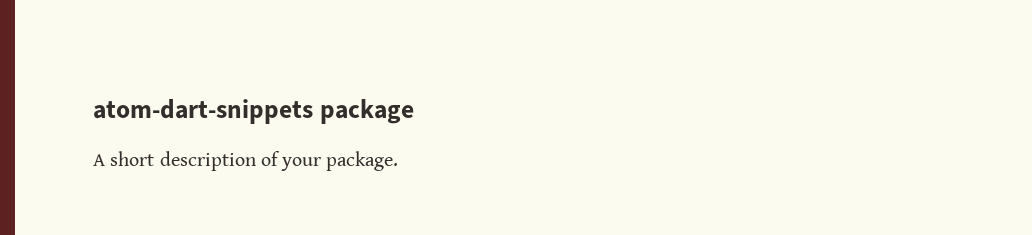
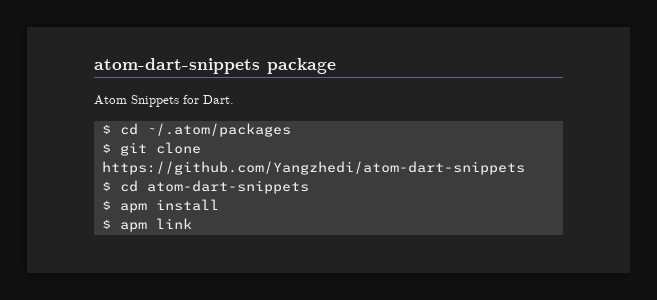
[93,151,399,171] A short description of your package. -> [94,95,234,107] [101,123,291,137] [101,142,201,156] [101,161,525,175] [101,180,309,194] [101,199,219,213] [101,218,192,232] Atom Snippets for Dart. // $ cd ~/.atom/packages // $ git clone https://github.com/Yangzhedi/atom-dart-snippets // $ cd atom-dart-snippets // $ apm install // $ apm link

